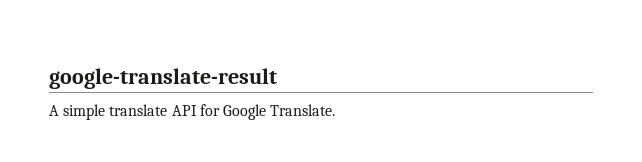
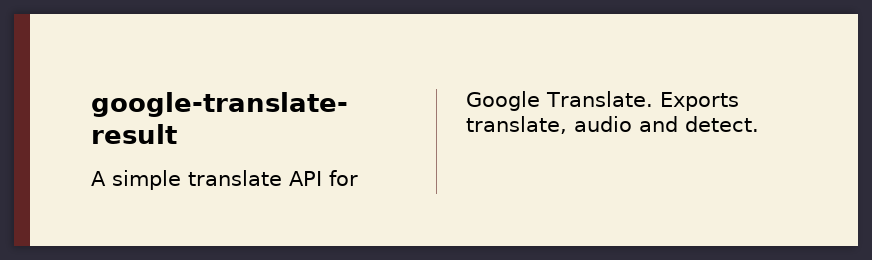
(336, 110) none -> [659,92,739,111] [466,116,759,134] Exports translate, audio and detect.

